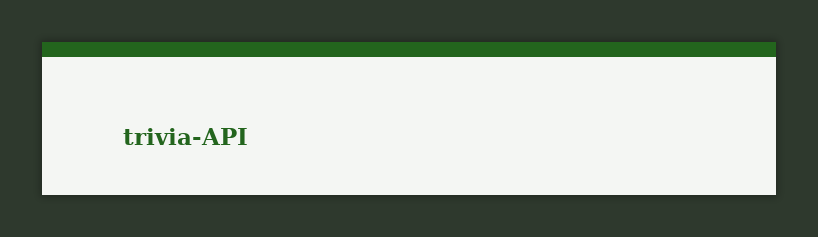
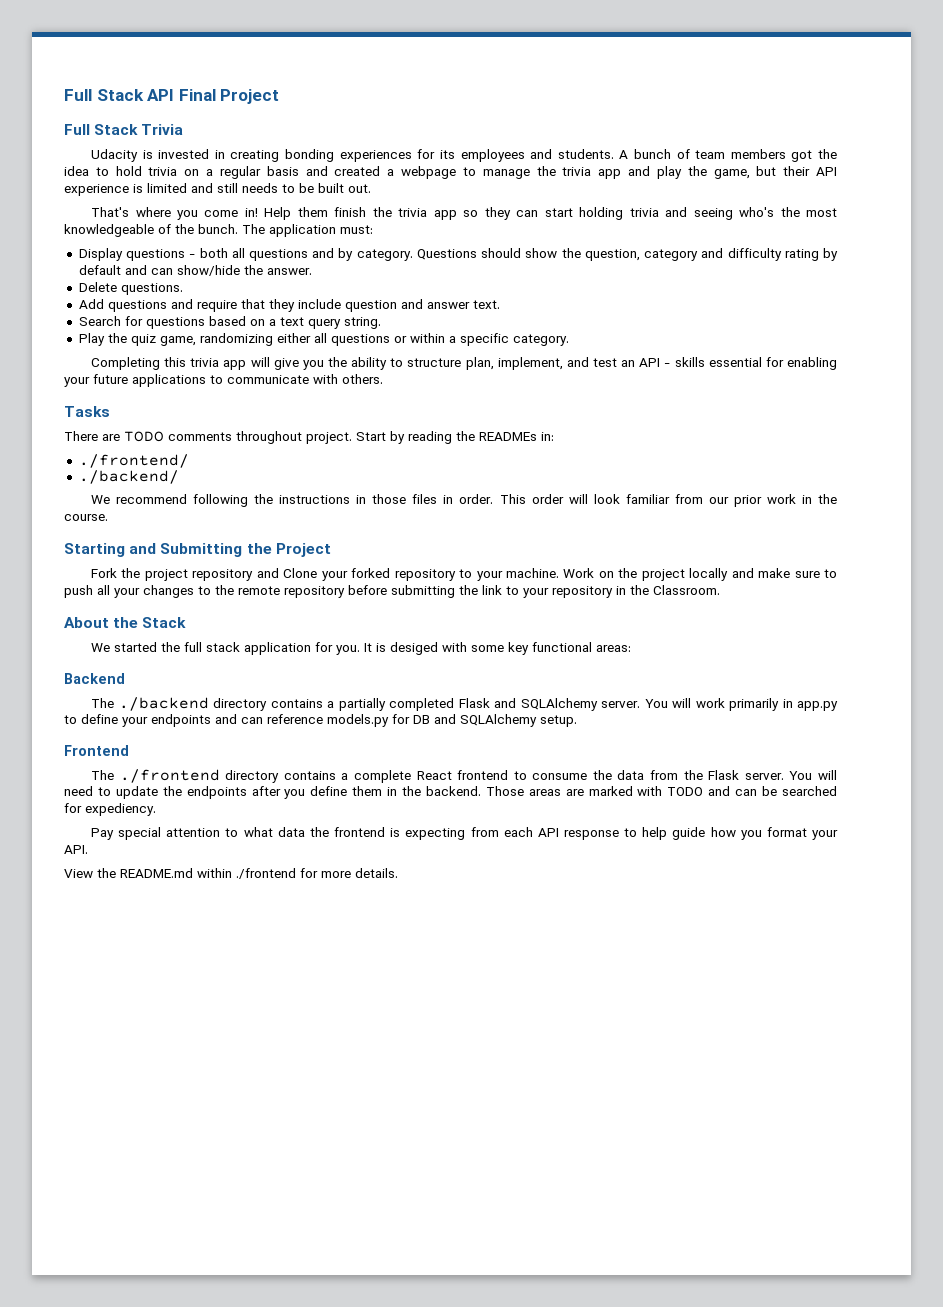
[123,128,248,145] trivia-API -> [64,89,280,104] [64,124,184,135] [91,149,838,162] [64,166,838,179] [64,183,371,196] [91,207,838,220] [64,224,373,237] [78,248,839,261] [78,265,312,276] [78,282,183,295] [78,299,500,312] [78,316,381,329] [78,333,569,346] [91,357,837,370] [64,374,383,387] [64,406,110,417] [64,431,554,444] [78,454,189,468] [78,470,179,484] [91,494,837,507] [64,514,108,521] [64,543,331,557] [91,568,837,581] [64,585,720,598] [64,617,187,628] [91,642,632,655] [64,673,125,684] [91,697,838,711] [64,714,577,727] [64,745,129,756] [91,769,838,783] [64,786,838,799] [64,803,156,816] [91,827,838,840] [64,845,88,854] [64,868,398,879] Full Stack API Final Project // Full Stack Trivia // Udacity is invested in creating bonding experiences for its employees and students. A bunch of team members got the idea to hold trivia on a regular basis and created a webpage to manage the trivia app and play the game, but their API experience is limited and still needs to be built out. // That's where you come in! Help them finish the trivia app so they can start holding trivia and seeing who's the most knowledgeable of the bunch. The application must: // Display questions - both all questions and by category. Questions should show the question, category and difficulty rating by default and can show/hide the answer. // Delete questions. // Add questions and require that they include question and answer text. // Search for questions based on a text query string. // Play the quiz game, randomizing either all questions or within a specific category. // Completing this trivia app will give you the ability to structure plan, implement, and test an API - skills essential for enabling your future applications to communicate with others. // Tasks // There are TODO comments throughout project. Start by reading the READMEs in: // ./frontend/ // ./backend/ // We recommend following the instructions in those files in order. This order will look familiar from our prior work in the course. // Starting and Submitting the Project // Fork the project repository and Clone your forked repository to your machine. Work on the project locally and make sure to push all your changes to the remote repository before submitting the link to your repository in the Classroom. // About the Stack // We started the full stack application for you. It is desiged with some key functional areas: // Backend // The ./backend directory contains a partially completed Flask and SQLAlchemy server. You will work primarily in app.py to define your endpoints and can reference models.py for DB and SQLAlchemy setup. // Frontend // The ./frontend directory contains a complete React frontend to consume the data from the Flask server. You will need to update the endpoints after you define them in the backend. Those areas are marked with TODO and can be searched for expediency. // Pay special attention to what data the frontend is expecting from each API response to help guide how you format your API. // View the README.md within ./frontend for more details.

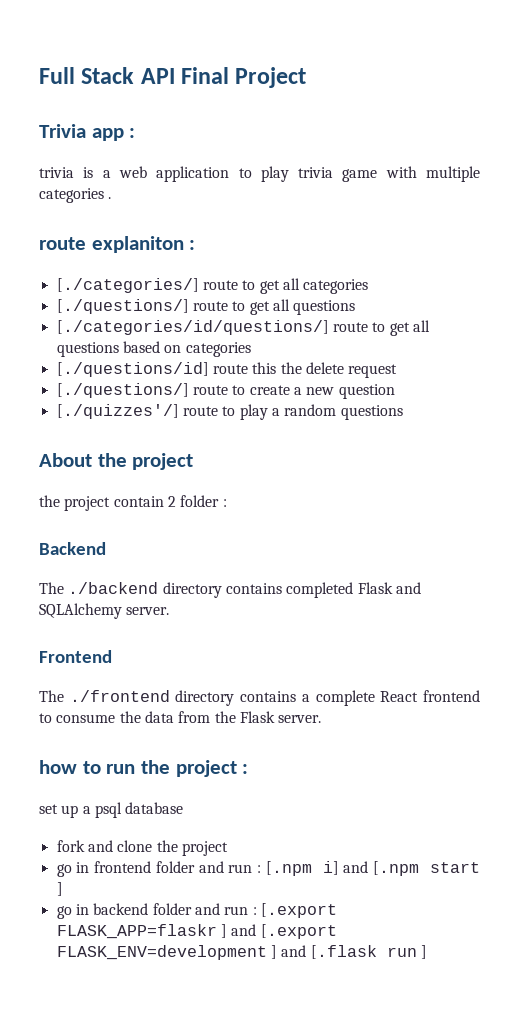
[64,124,139,135] Full Stack -> (307, 77) none
[91,149,838,162] [64,166,838,179] [64,183,371,196] [91,207,838,220] [64,224,373,237] [78,248,839,261] [78,265,312,276] [78,282,183,295] [78,299,500,312] [78,316,381,329] [78,333,569,346] [91,357,837,370] [64,374,383,387] [64,406,110,417] [64,431,554,444] [78,454,189,468] [78,470,179,484] [91,494,837,507] [64,514,108,521] [64,543,331,557] [91,568,837,581] [64,585,720,598] [64,617,187,628] [91,642,632,655] // Udacity is invested in creating bonding experiences for its employees and students. A bunch of team members got the idea to hold trivia on a regular basis and created a webpage to manage the trivia app and play the game, but their API experience is limited and still needs to be built out. // That's where you come in! Help them finish the trivia app so they can start holding trivia and seeing who's the most knowledgeable of the bunch. The application must: // Display questions - both all questions and by category. Questions should show the question, category and difficulty rating by default and can show/hide the answer. // Delete questions. // Add questions and require that they include question and answer text. // Search for questions based on a text query string. // Play the quiz game, randomizing either all questions or within a specific category. // Completing this trivia app will give you the ability to structure plan, implement, and test an API - skills essential for enabling your future applications to communicate with others. // Tasks // There are TODO comments throughout project. Start by reading the READMEs in: // ./frontend/ // ./backend/ // We recommend following the instructions in those files in order. This order will look familiar from our prior work in the course. // Starting and Submitting the Project // Fork the project repository and Clone your forked repository to your machine. Work on the project locally and make sure to push all your changes to the remote repository before submitting the link to your repository in the Classroom. // About the Stack // We started the full stack application for you. It is desiged with some key functional areas: -> [91,128,136,141] [39,166,481,182] [39,188,112,203] [39,236,196,253] [56,278,369,294] [56,299,356,315] [56,320,430,336] [56,341,251,357] [56,362,398,378] [56,383,395,399] [56,404,403,420] [39,453,194,470] [39,495,227,511] app : // trivia is a web application to play trivia game with multiple categories . // route explaniton : // [./categories/] route to get all categories // [./questions/] route to get all questions // [./categories/id/questions/] route to get all questions based on categories // [./questions/id] route this the delete request // [./questions/] route to create a new question // [./quizzes'/] route to play a random questions // About the project // the project contain 2 folder :
[327,698,386,711] a partially -> (282, 588) none
[644,698,838,711] [64,714,577,727] You will work primarily in app.py to define your endpoints and can reference models.py for DB and SQLAlchemy setup. -> (170, 611) none
[789,770,838,780] [64,786,838,799] [64,803,156,816] [91,827,838,840] [64,845,88,854] [64,868,398,879] You will need to update the endpoints after you define them in the backend. Those areas are marked with TODO and can be searched for expediency. // Pay special attention to what data the frontend is expecting from each API response to help guide how you format your API. // View the README.md within ./frontend for more details. -> [39,760,249,777] [39,802,184,818] [56,840,228,856] [56,861,480,877] [56,882,63,896] [56,903,337,919] [56,924,337,939] [56,945,427,960] // how to run the project : // set up a psql database // fork and clone the project // go in frontend folder and run : [.npm i] and [.npm start ] // go in backend folder and run : [.export FLASK_APP=flaskr ] and [.export FLASK_ENV=development ] and [.flask run ]

